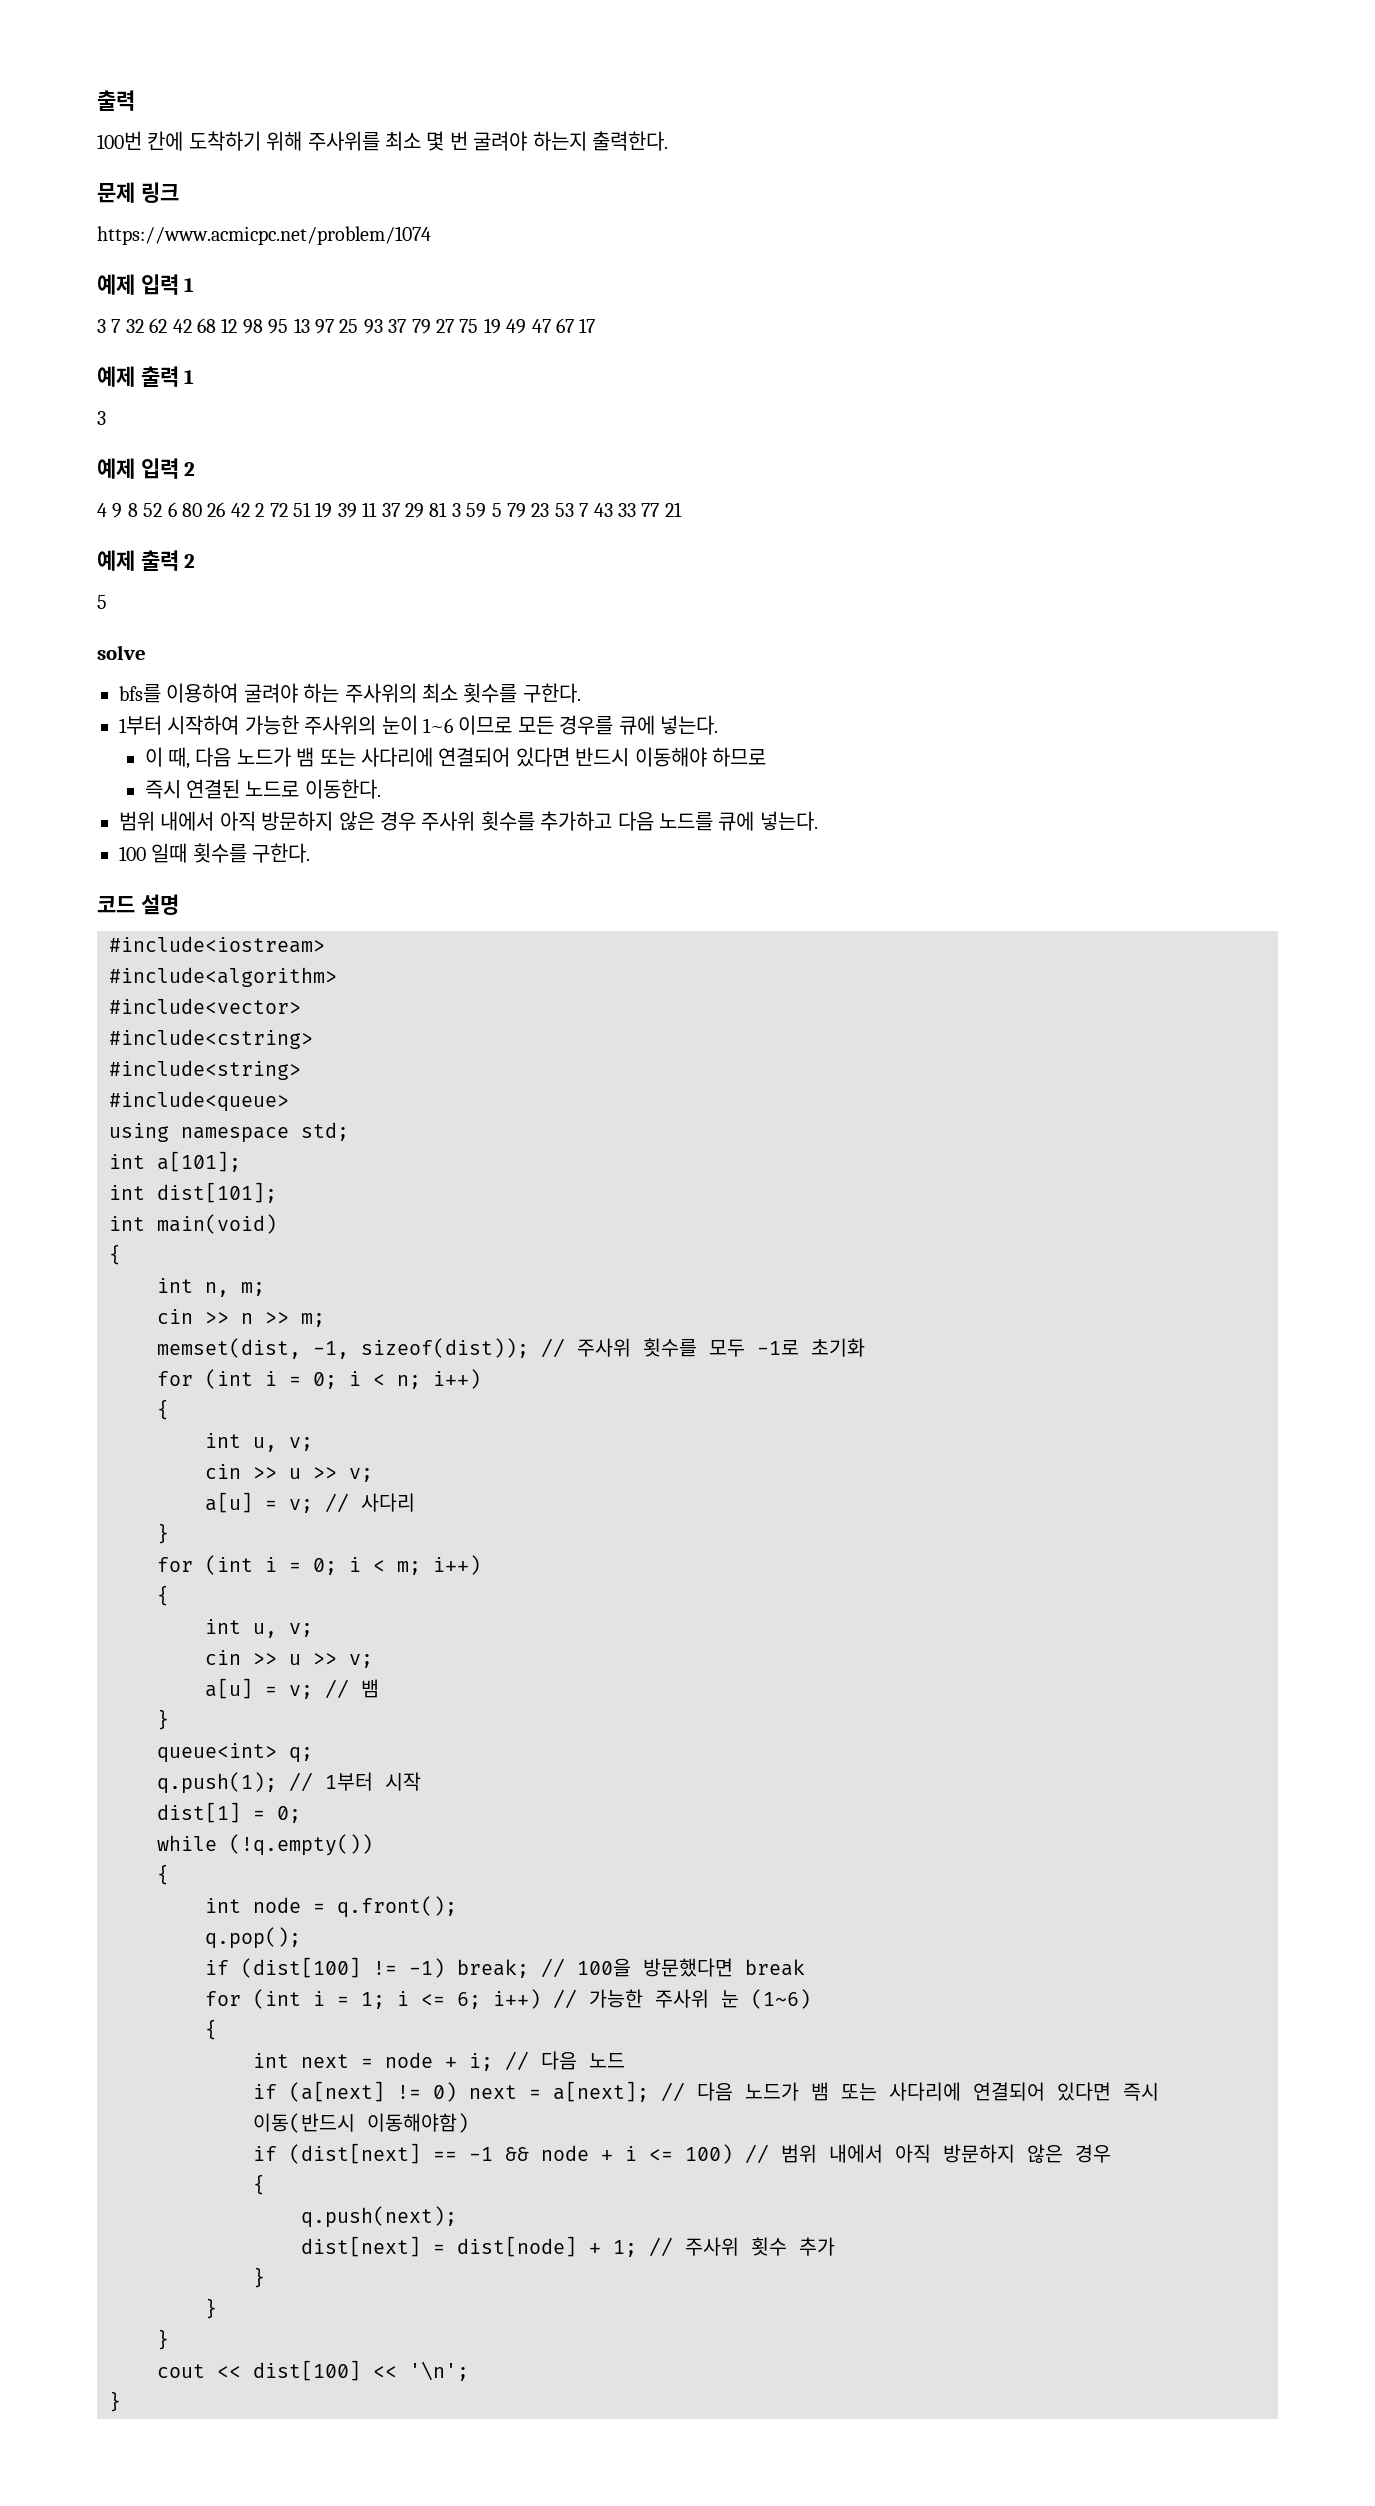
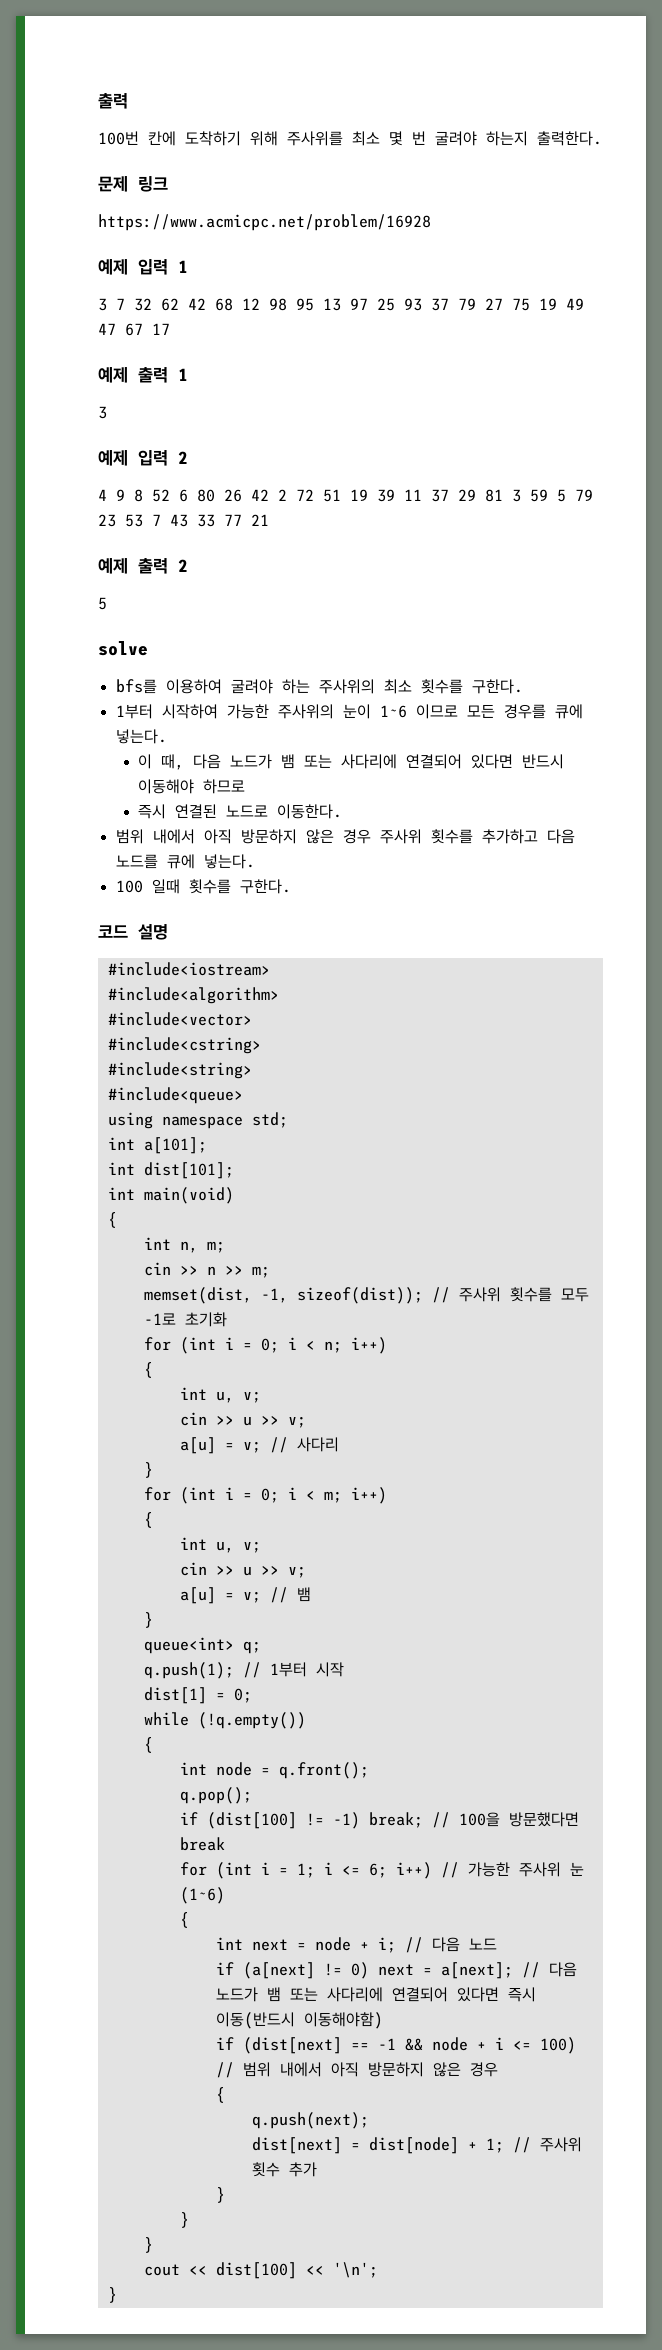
[97,226,431,245] https://www.acmicpc.net/problem/1074 -> [98,214,431,231] https://www.acmicpc.net/problem/16928

